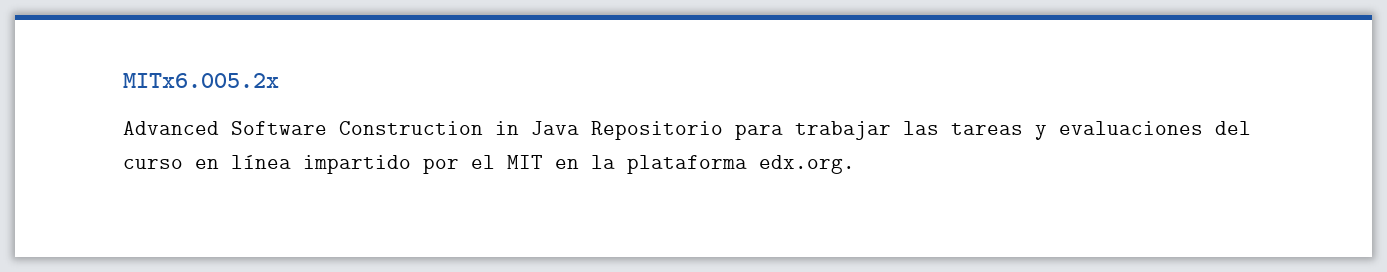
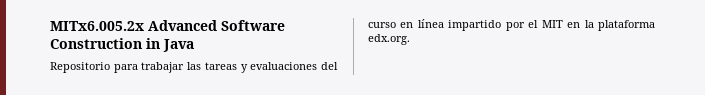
(279, 80) // -> (144, 26) none
(579, 128) none -> (194, 45) //

